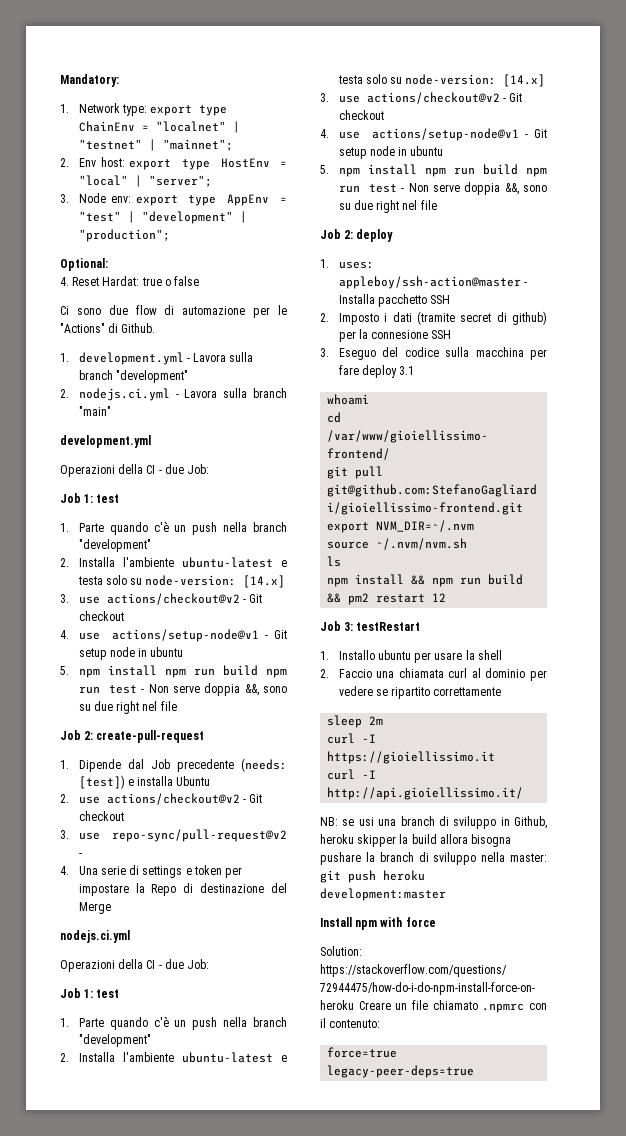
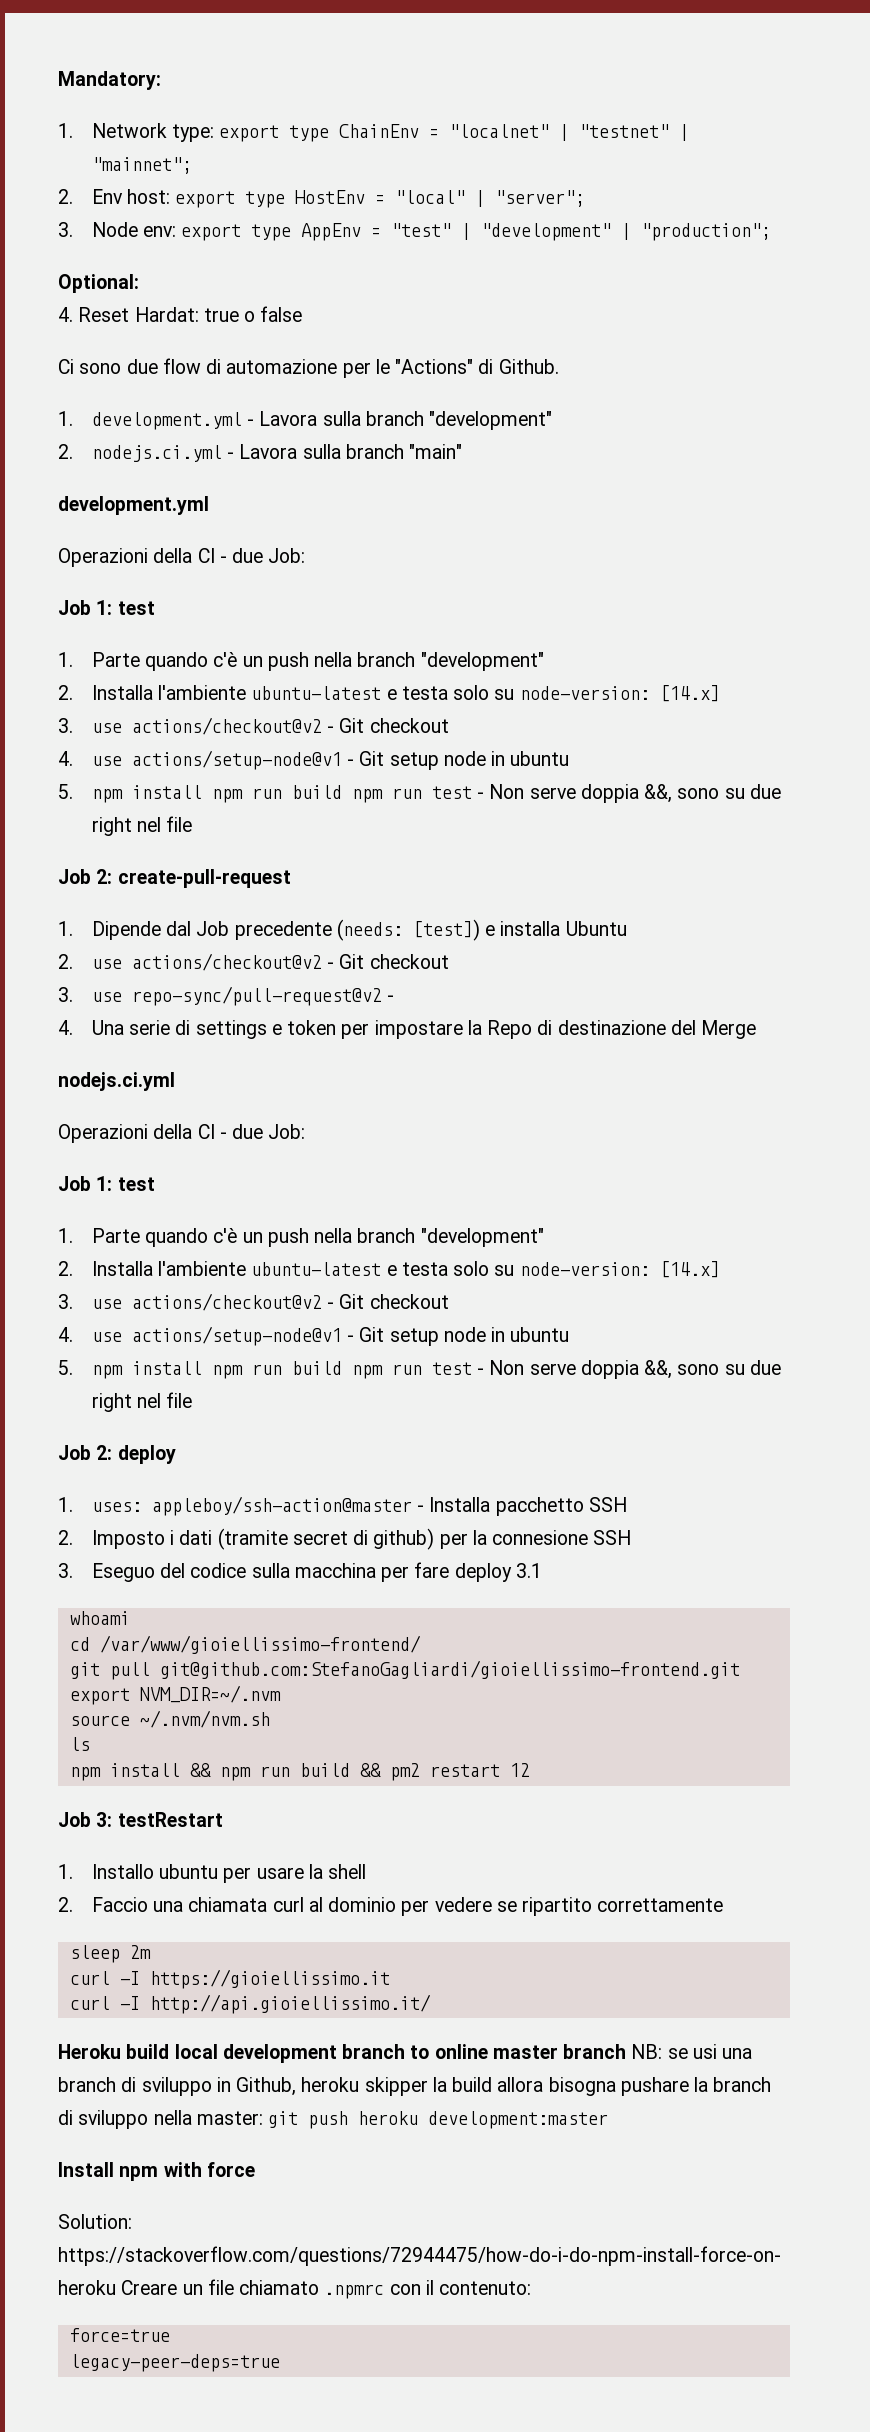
(524, 793) none -> [58,2044,627,2063] Heroku build local development branch to online master branch

